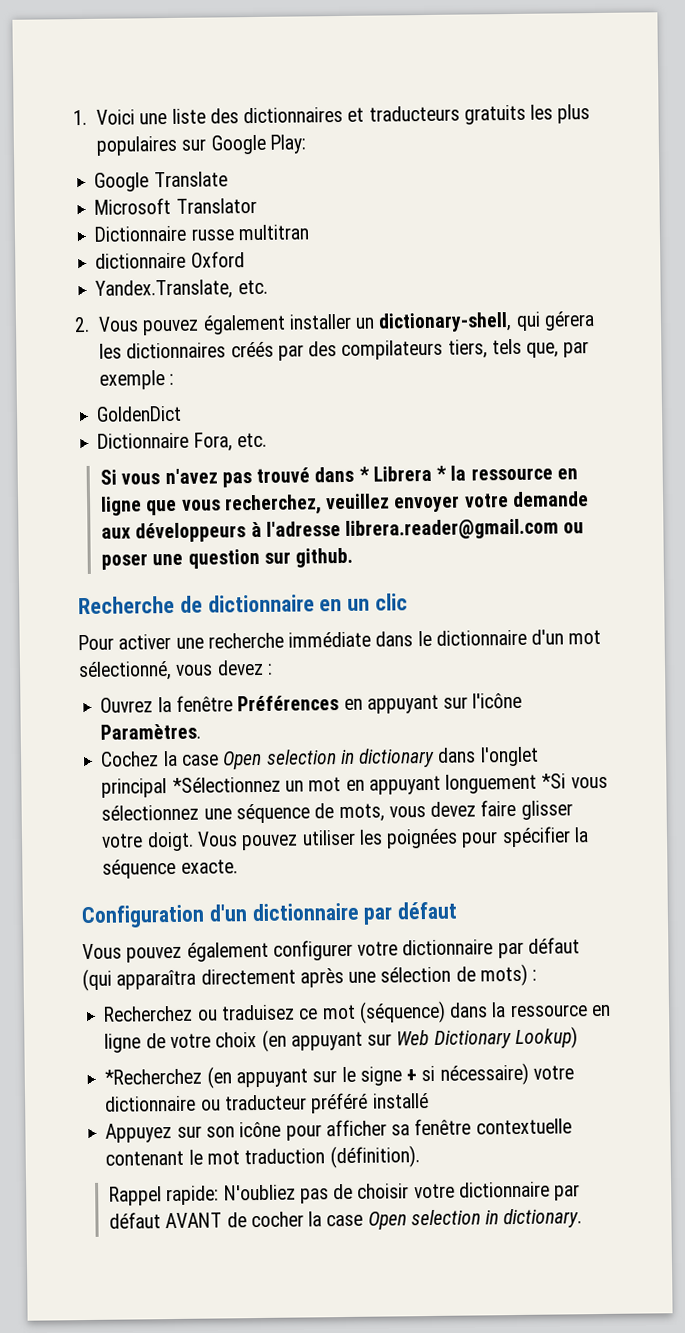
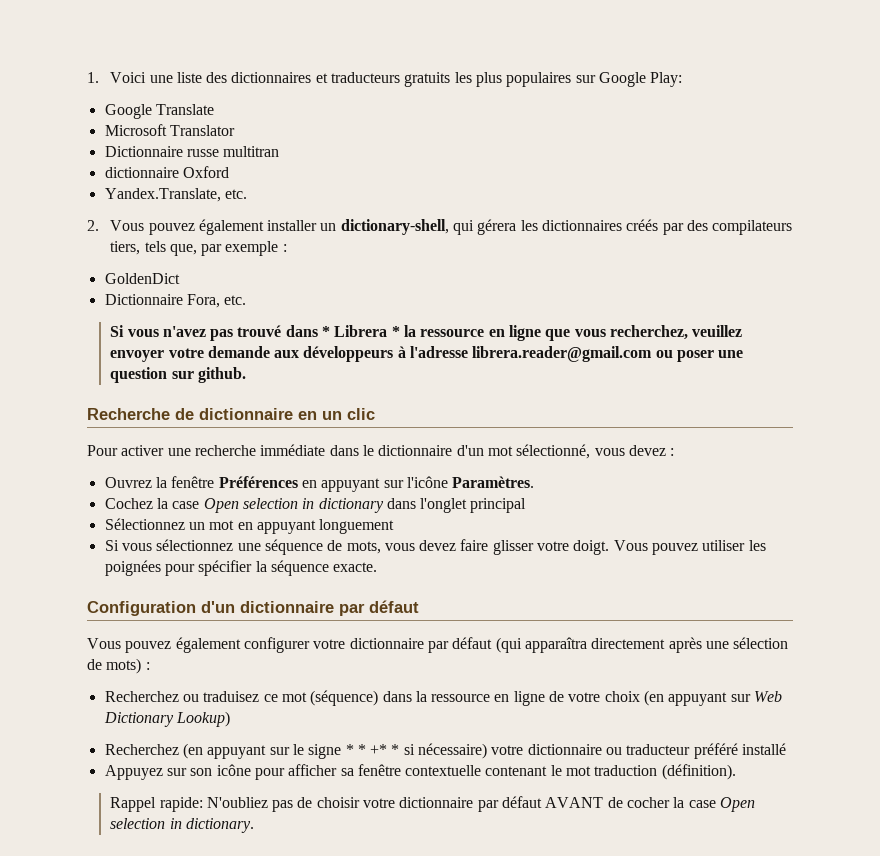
[171,776,281,794] *Sélectionnez -> [104,518,185,530] // Sélectionnez
[541,773,567,789] *Si -> [104,540,119,551] // Si
[104,1068,203,1085] *Recherchez -> [104,744,179,755] Recherchez
[406,1069,418,1082] + -> [345,744,400,755] * * +* *

